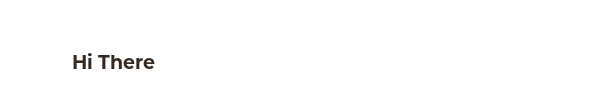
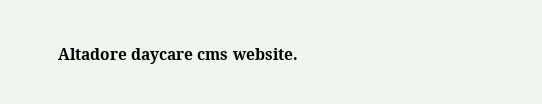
[72,53,156,69] Hi There -> [58,48,298,64] Altadore daycare cms website.

